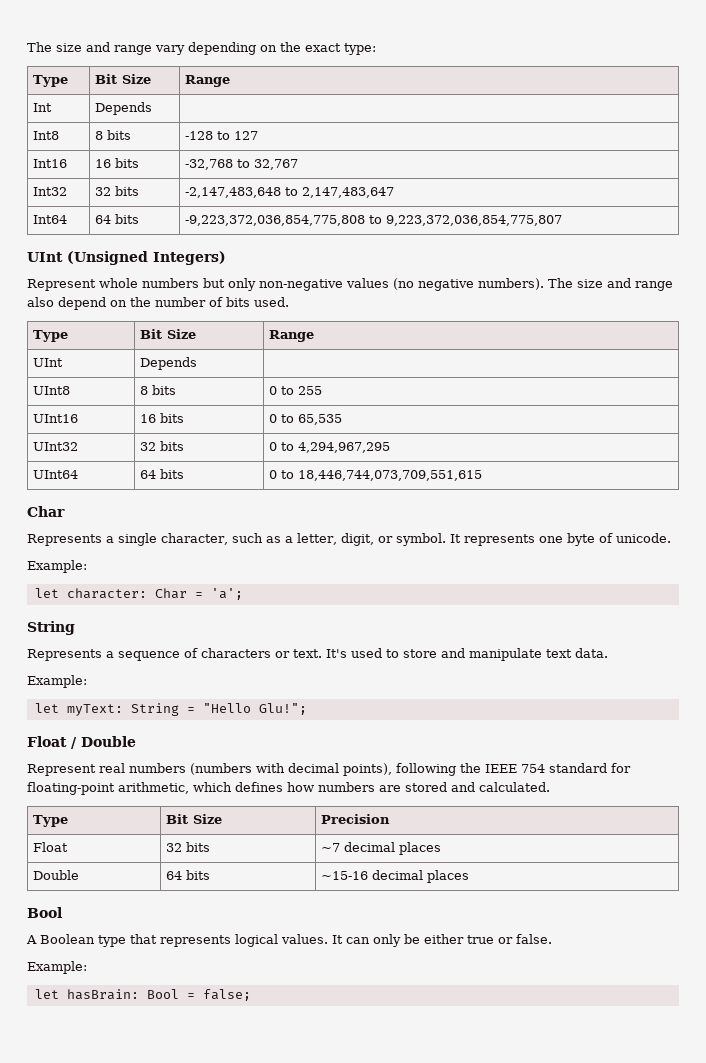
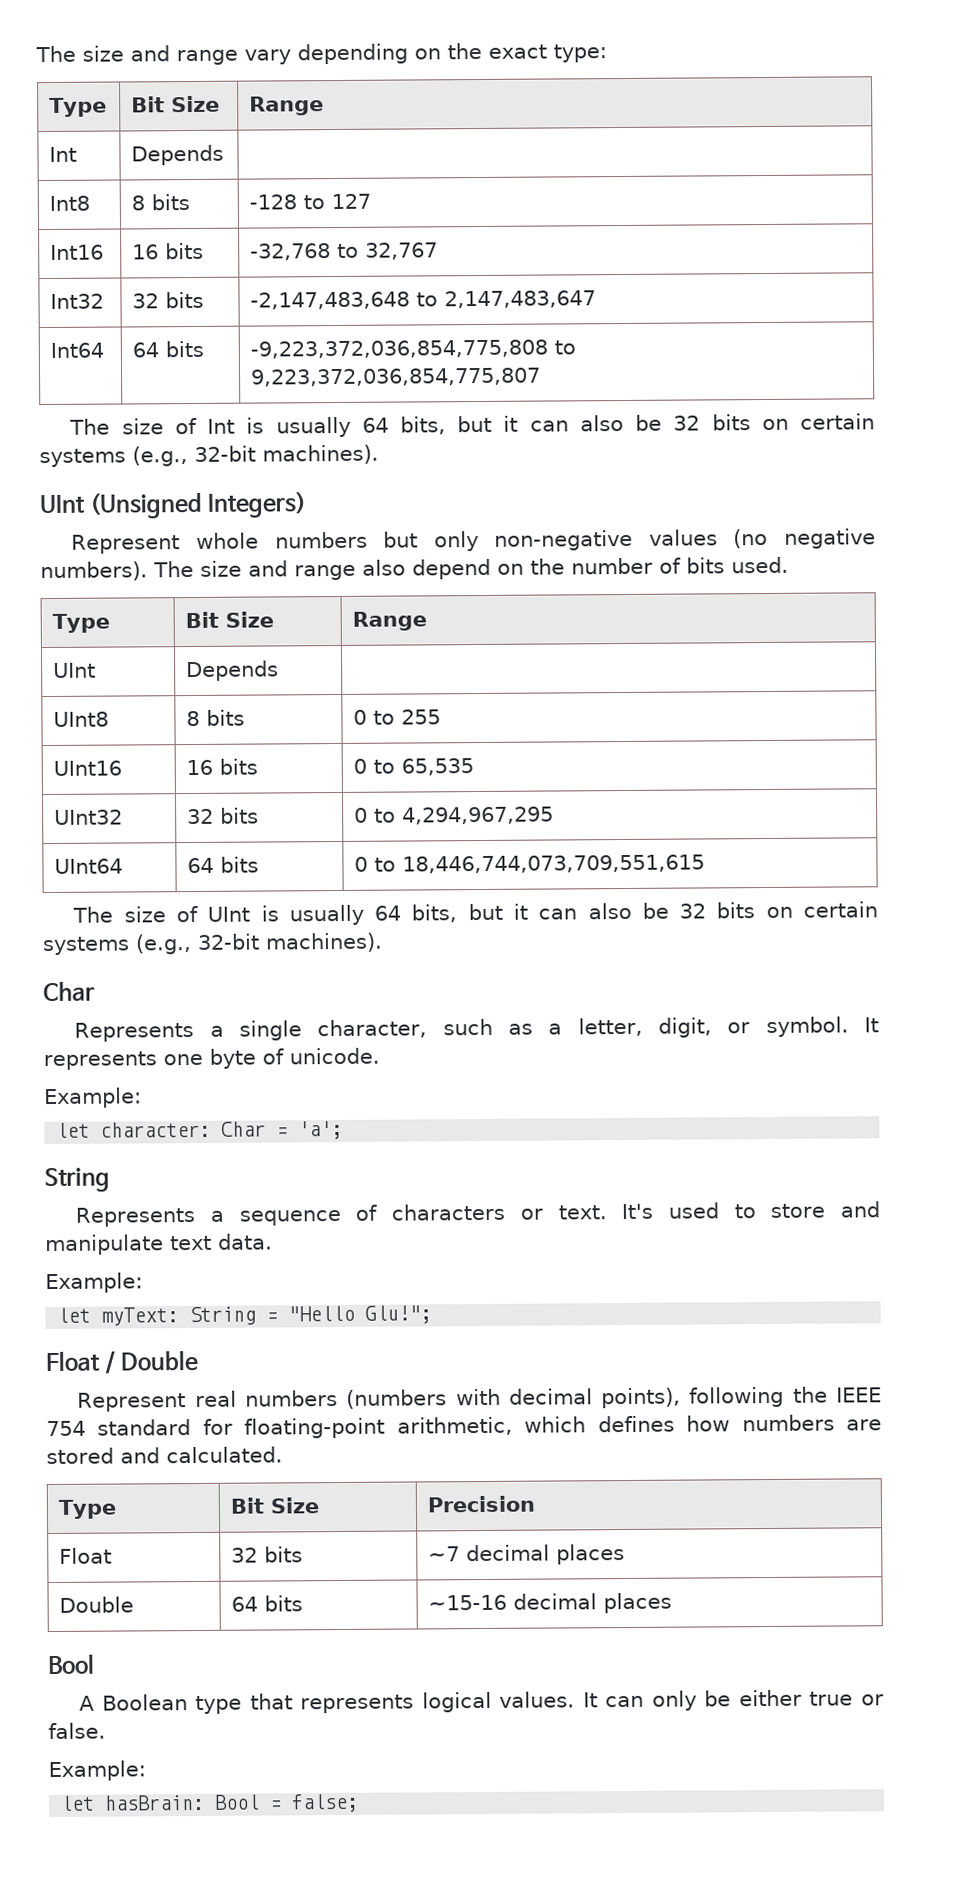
(563, 220) none -> [69,413,875,438] [39,444,379,468] // The size of Int is usually 64 bits, but it can also be 32 bits on certain systems (e.g., 32-bit machines).
(483, 475) none -> [72,901,878,926] [42,932,383,956] // The size of UInt is usually 64 bits, but it can also be 32 bits on certain systems (e.g., 32-bit machines).

